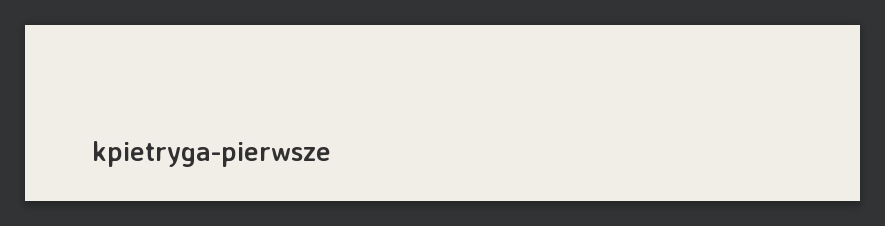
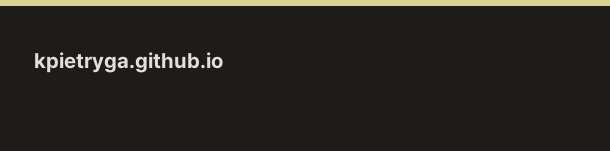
[92,141,331,167] kpietryga-pierwsze -> [34,52,223,73] kpietryga.github.io

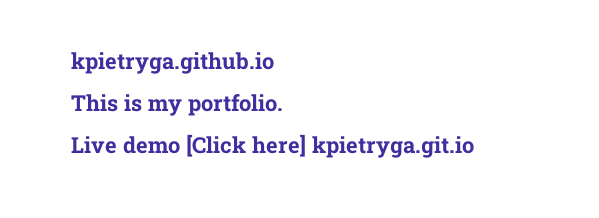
(223, 62) none -> [71,94,283,116] [71,134,474,158] // This is my portfolio. // Live demo [Click here] kpietryga.git.io

